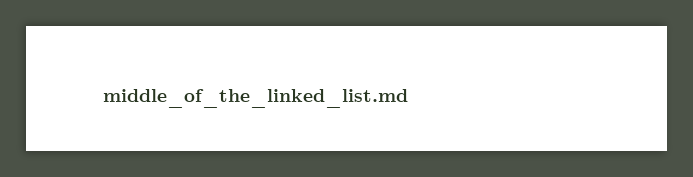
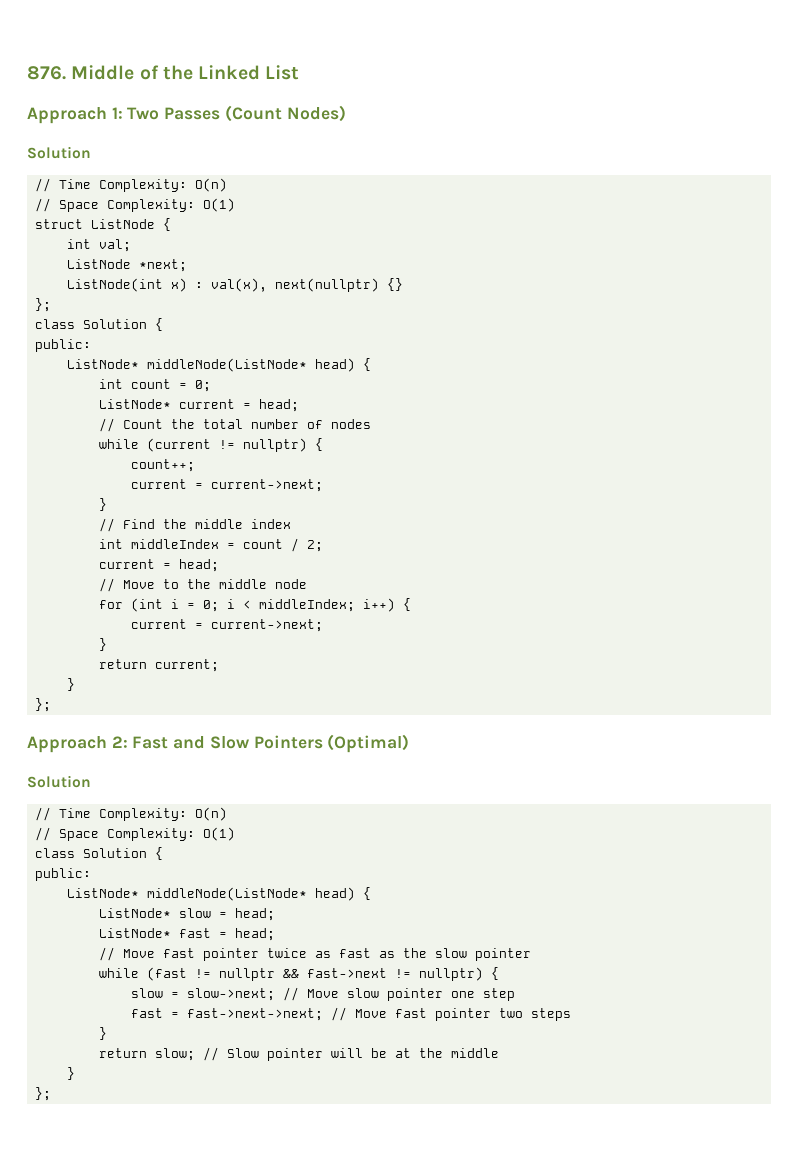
[103,89,408,108] middle_of_the_linked_list.md -> [27,65,300,80] [27,105,346,124] [27,146,91,159] [34,178,227,192] [34,198,235,212] [34,218,171,231] [66,239,131,252] [66,259,187,272] [66,278,403,292] [34,298,51,312] [34,318,163,331] [34,339,91,352] [66,358,371,372] [98,379,211,392] [98,399,299,412] [98,418,371,432] [98,438,323,452] [130,459,195,472] [130,479,323,492] [98,498,107,511] [98,518,291,532] [98,538,323,552] [98,559,219,572] [98,578,307,592] [98,598,411,612] [130,619,323,632] [98,638,107,651] [98,659,219,672] [66,678,75,691] [34,698,51,712] [27,734,410,753] [27,775,91,788] [34,807,227,821] [34,827,235,841] [34,847,163,860] [34,868,91,881] [66,887,371,901] [98,908,275,921] [98,928,275,941] [98,947,531,961] [98,967,499,981] [130,987,515,1001] [130,1007,571,1021] [98,1027,107,1040] [98,1047,499,1061] [66,1067,75,1080] [34,1087,51,1101] 876. Middle of the Linked List // Approach 1: Two Passes (Count Nodes) // Solution // // Time Complexity: O(n) // // Space Complexity: O(1) // struct ListNode { // int val; // ListNode *next; // ListNode(int x) : val(x), next(nullptr) {} // }; // class Solution { // public: // ListNode* middleNode(ListNode* head) { // int count = 0; // ListNode* current = head; // // Count the total number of nodes // while (current != nullptr) { // count++; // current = current->next; // } // // Find the middle index // int middleIndex = count / 2; // current = head; // // Move to the middle node // for (int i = 0; i < middleIndex; i++) { // current = current->next; // } // return current; // } // }; // Approach 2: Fast and Slow Pointers (Optimal) // Solution // // Time Complexity: O(n) // // Space Complexity: O(1) // class Solution { // public: // ListNode* middleNode(ListNode* head) { // ListNode* slow = head; // ListNode* fast = head; // // Move fast pointer twice as fast as the slow pointer // while (fast != nullptr && fast->next != nullptr) { // slow = slow->next; // Move slow pointer one step // fast = fast->next->next; // Move fast pointer two steps // } // return slow; // Slow pointer will be at the middle // } // };

